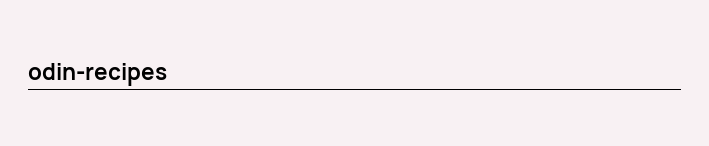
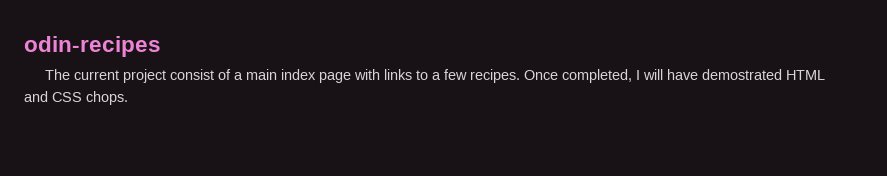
(167, 74) none -> [45,69,826,83] [24,91,128,105] // The current project consist of a main index page with links to a few recipes. Once completed, I will have demostrated HTML and CSS chops.

